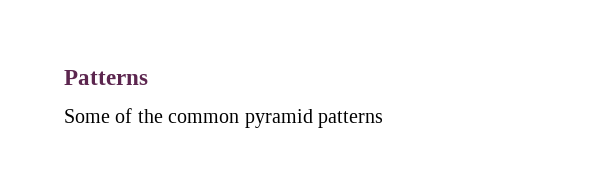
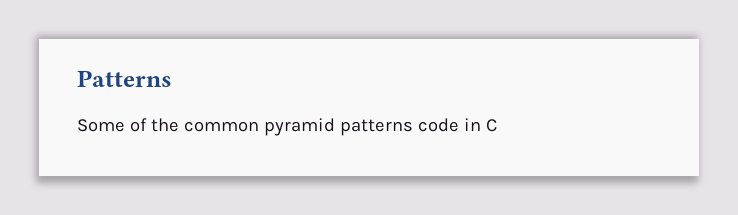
(383, 119) none -> [417,118,497,132] code in C

